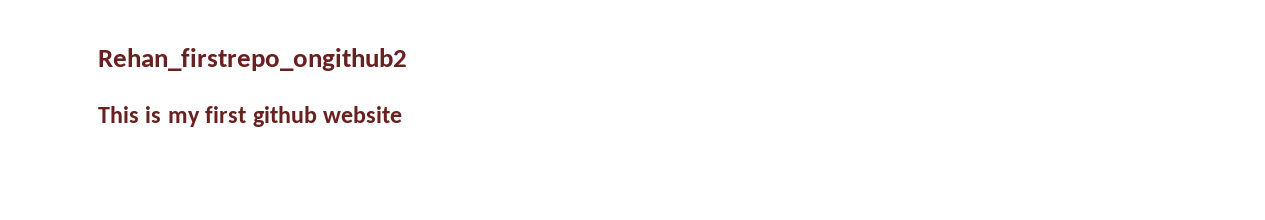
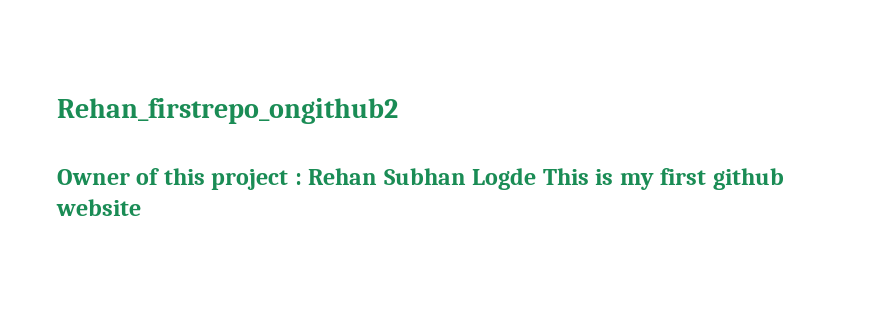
(407, 59) none -> [57,168,537,190] Owner of this project : Rehan Subhan Logde

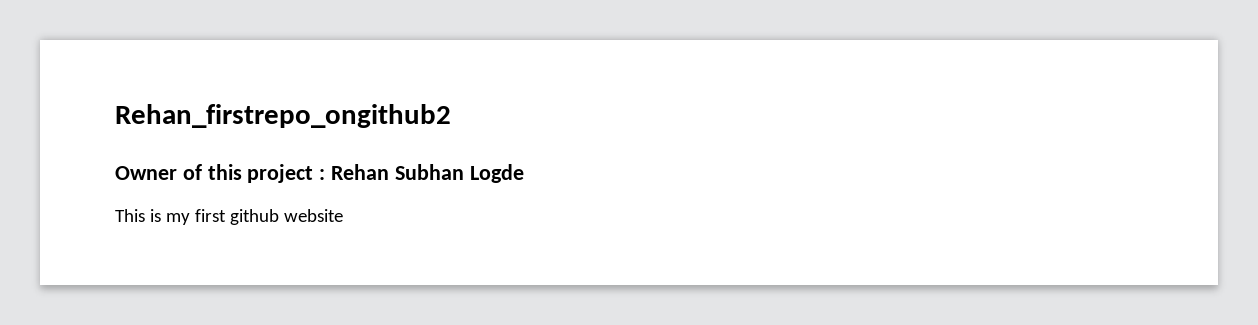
(537, 179) none -> (524, 173) //

